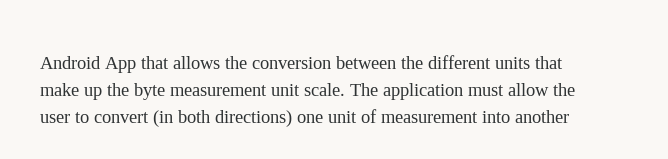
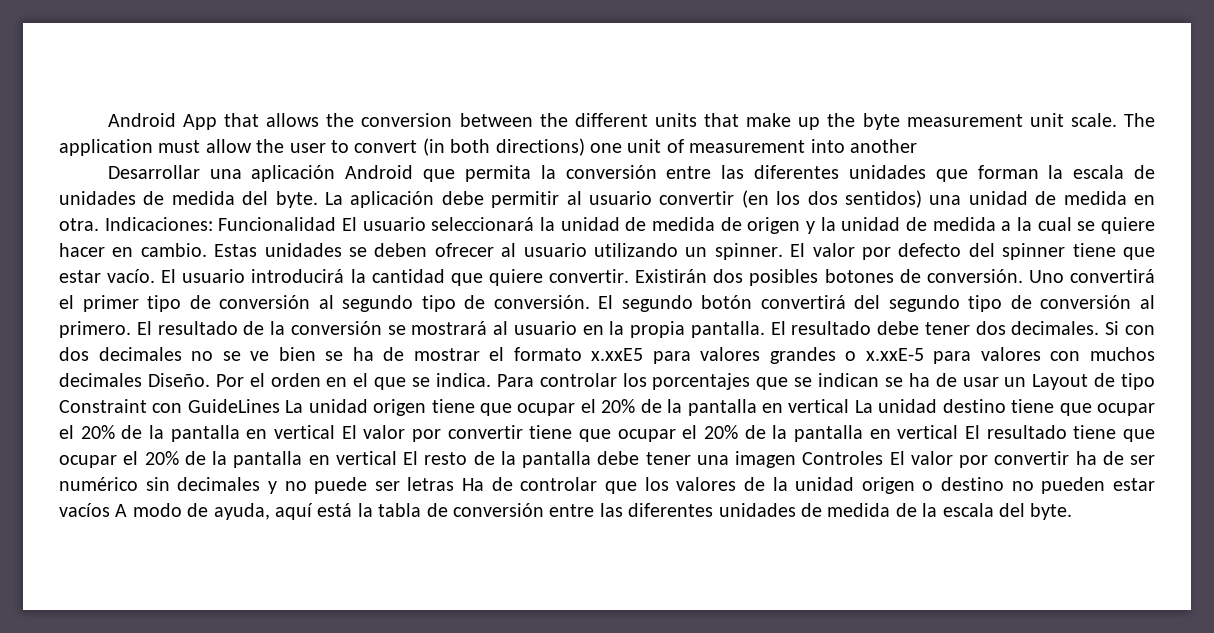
(569, 116) none -> [107,165,1155,182] [59,190,1155,208] [59,217,1155,234] [59,243,1155,260] [59,269,1155,286] [59,295,1155,312] [59,321,1155,338] [59,347,1155,364] [59,373,1155,390] [59,399,1156,416] [59,425,1155,442] [59,451,1155,468] [59,477,1155,494] [59,503,1073,520] // Desarrollar una aplicación Android que permita la conversión entre las diferentes unidades que forman la escala de unidades de medida del byte. La aplicación debe permitir al usuario convertir (en los dos sentidos) una unidad de medida en otra. Indicaciones: Funcionalidad El usuario seleccionará la unidad de medida de origen y la unidad de medida a la cual se quiere hacer en cambio. Estas unidades se deben ofrecer al usuario utilizando un spinner. El valor por defecto del spinner tiene que estar vacío. El usuario introducirá la cantidad que quiere convertir. Existirán dos posibles botones de conversión. Uno convertirá el primer tipo de conversión al segundo tipo de conversión. El segundo botón convertirá del segundo tipo de conversión al primero. El resultado de la conversión se mostrará al usuario en la propia pantalla. El resultado debe tener dos decimales. Si con dos decimales no se ve bien se ha de mostrar el formato x.xxE5 para valores grandes o x.xxE-5 para valores con muchos decimales Diseño. Por el orden en el que se indica. Para controlar los porcentajes que se indican se ha de usar un Layout de tipo Constraint con GuideLines La unidad origen tiene que ocupar el 20% de la pantalla en vertical La unidad destino tiene que ocupar el 20% de la pantalla en vertical El valor por convertir tiene que ocupar el 20% de la pantalla en vertical El resultado tiene que ocupar el 20% de la pantalla en vertical El resto de la pantalla debe tener una imagen Controles El valor por convertir ha de ser numérico sin decimales y no puede ser letras Ha de controlar que los valores de la unidad origen o destino no pueden estar vacíos A modo de ayuda, aquí está la tabla de conversión entre las diferentes unidades de medida de la escala del byte.

